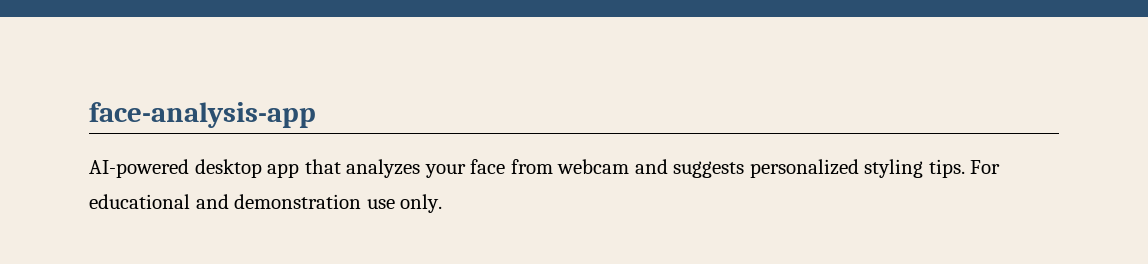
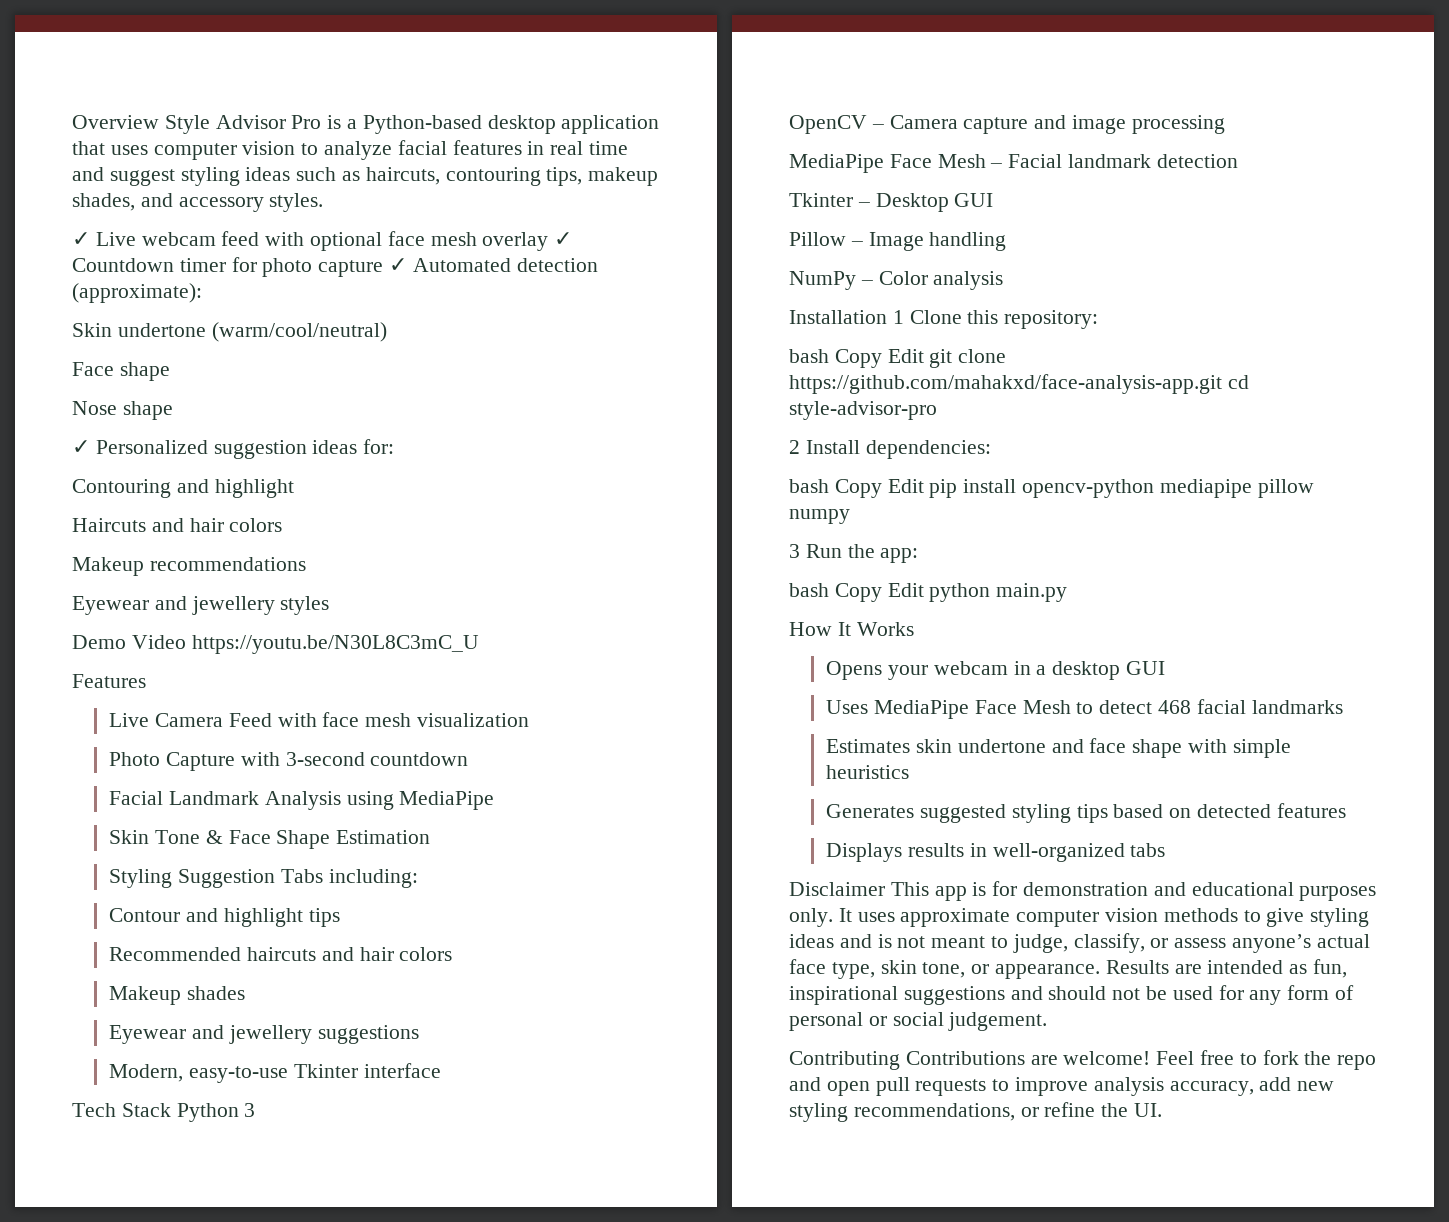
[89,102,316,128] [89,159,1001,178] [89,194,443,213] face-analysis-app // AI-powered desktop app that analyzes your face from webcam and suggests personalized styling tips. For educational and demonstration use only. -> [72,115,660,134] [72,140,629,160] [72,167,659,186] [72,193,324,212] [72,231,573,251] [72,257,598,277] [72,283,202,303] [72,322,387,342] [72,362,170,381] [72,401,173,420] [72,439,395,459] [72,479,294,498] [72,518,283,532] [72,557,306,576] [72,596,330,615] [72,635,479,654] [72,674,146,688] [109,712,530,727] [109,752,469,771] [109,791,495,810] [109,830,431,849] [109,869,418,888] [109,908,340,927] [109,947,453,961] [109,986,246,1005] [109,1025,419,1044] [109,1063,441,1083] [72,1103,256,1122] [789,115,1225,134] [789,154,1238,173] [789,193,994,212] [789,232,1007,251] [789,271,1004,290] [789,310,1099,329] [789,349,1007,368] [789,374,1249,394] [789,401,937,420] [789,440,991,459] [789,479,1314,498] [789,509,850,524] [789,544,919,563] [789,583,1068,602] [789,622,914,636] [826,661,1166,680] [826,699,1343,719] [826,738,1291,758] [826,765,910,779] [826,803,1346,823] [826,843,1166,862] [789,881,1377,901] [789,908,1370,927] [789,933,1370,953] [789,959,1348,979] [789,985,1355,1005] [789,1012,1048,1031] [789,1050,1377,1070] [789,1077,1335,1096] [789,1102,1163,1122] Overview Style Advisor Pro is a Python-based desktop application that uses computer vision to analyze facial features in real time and suggest styling ideas such as haircuts, contouring tips, makeup shades, and accessory styles. // ✓ Live webcam feed with optional face mesh overlay ✓ Countdown timer for photo capture ✓ Automated detection (approximate): // Skin undertone (warm/cool/neutral) // Face shape // Nose shape // ✓ Personalized suggestion ideas for: // Contouring and highlight // Haircuts and hair colors // Makeup recommendations // Eyewear and jewellery styles // Demo Video https://youtu.be/N30L8C3mC_U // Features // Live Camera Feed with face mesh visualization // Photo Capture with 3-second countdown // Facial Landmark Analysis using MediaPipe // Skin Tone & Face Shape Estimation // Styling Suggestion Tabs including: // Contour and highlight tips // Recommended haircuts and hair colors // Makeup shades // Eyewear and jewellery suggestions // Modern, easy-to-use Tkinter interface // Tech Stack Python 3 // OpenCV – Camera capture and image processing // MediaPipe Face Mesh – Facial landmark detection // Tkinter – Desktop GUI // Pillow – Image handling // NumPy – Color analysis // Installation 1 Clone this repository: // bash Copy Edit git clone https://github.com/mahakxd/face-analysis-app.git cd style-advisor-pro // 2 Install dependencies: // bash Copy Edit pip install opencv-python mediapipe pillow numpy // 3 Run the app: // bash Copy Edit python main.py // How It Works // Opens your webcam in a desktop GUI // Uses MediaPipe Face Mesh to detect 468 facial landmarks // Estimates skin undertone and face shape with simple heuristics // Generates suggested styling tips based on detected features // Displays results in well-organized tabs // Disclaimer This app is for demonstration and educational purposes only. It uses approximate computer vision methods to give styling ideas and is not meant to judge, classify, or assess anyone’s actual face type, skin tone, or appearance. Results are intended as fun, inspirational suggestions and should not be used for any form of personal or social judgement. // Contributing Contributions are welcome! Feel free to fork the repo and open pull requests to improve analysis accuracy, add new styling recommendations, or refine the UI.

